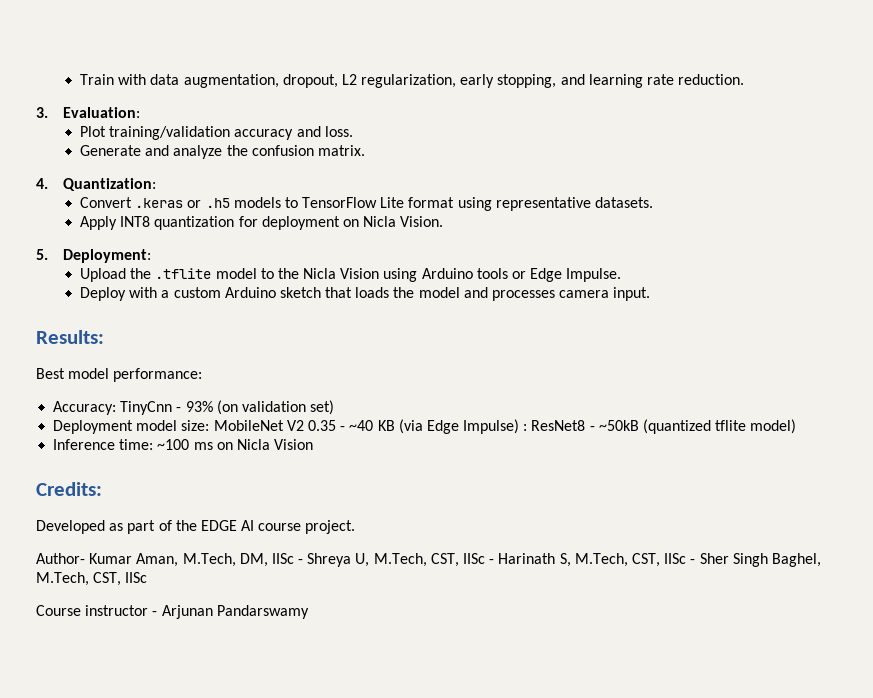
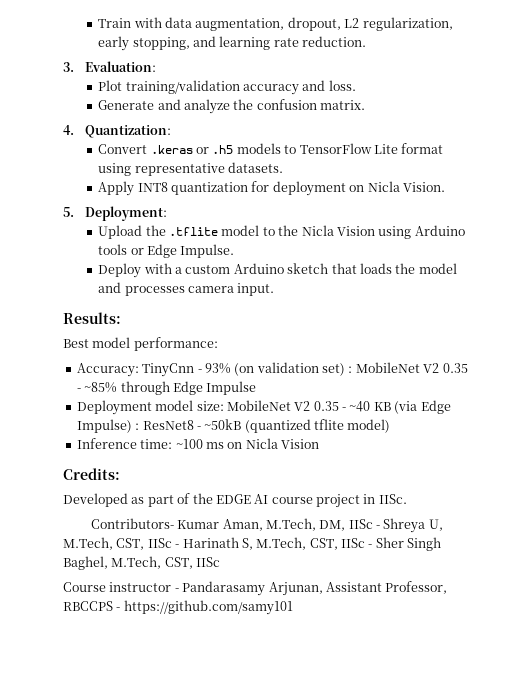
(335, 407) none -> [348,362,468,373] [76,381,257,395] : MobileNet V2 0.35 - ~85% through Edge Impulse
[305,520,356,534] [36,553,85,564] project. // Author- -> [316,494,407,508] [90,518,174,529] project in IISc. // Contributors-
[161,605,309,619] Arjunan Pandarswamy -> [182,581,448,596] [63,600,293,615] Pandarasamy Arjunan, Assistant Professor, RBCCPS - https://github.com/samy101

